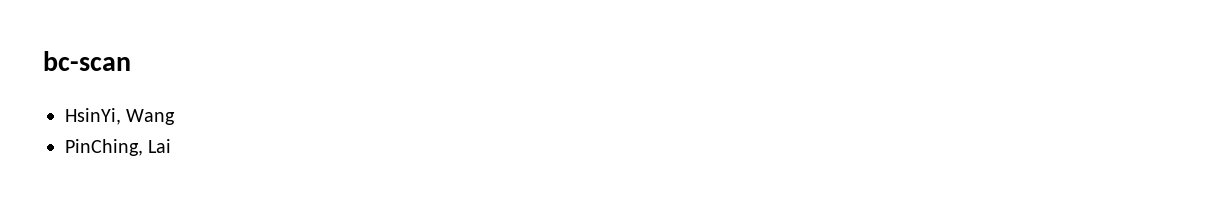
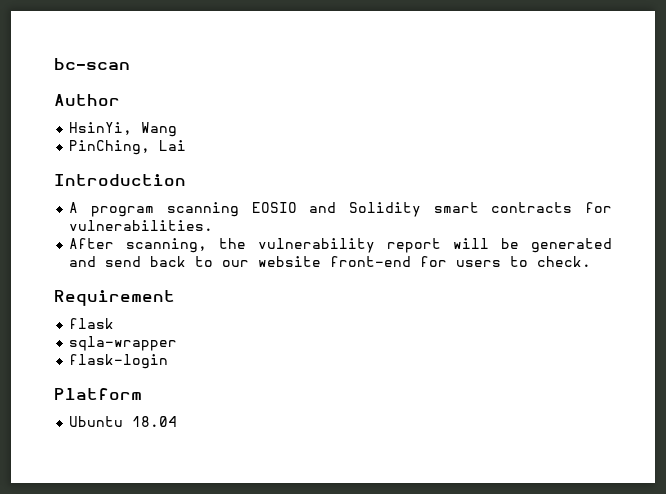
(131, 61) none -> [54,94,120,106] // Author
(172, 146) none -> [54,174,186,186] [69,202,612,217] [69,220,214,231] [69,238,612,253] [69,256,592,267] [54,290,175,306] [69,318,115,329] [69,336,178,351] [69,354,169,369] [54,388,142,400] [69,416,178,427] // Introduction // A program scanning EOSIO and Solidity smart contracts for vulnerabilities. // After scanning, the vulnerability report will be generated and send back to our website front-end for users to check. // Requirement // flask // sqla-wrapper // flask-login // Platform // Ubuntu 18.04

